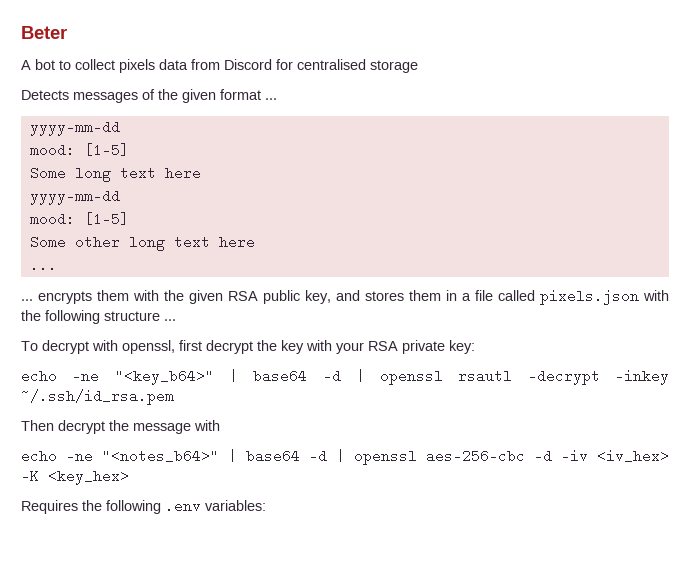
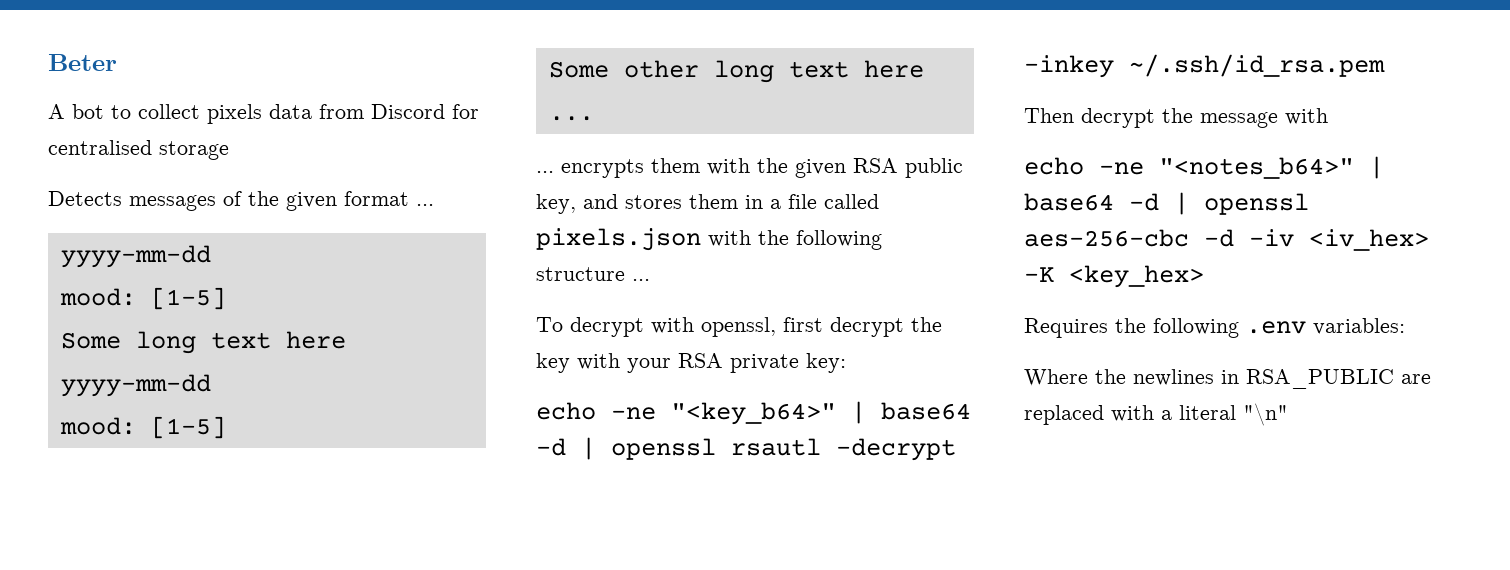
(266, 505) none -> [1024,369,1431,389] [1024,403,1288,426] // Where the newlines in RSA_PUBLIC are replaced with a literal "\n"

